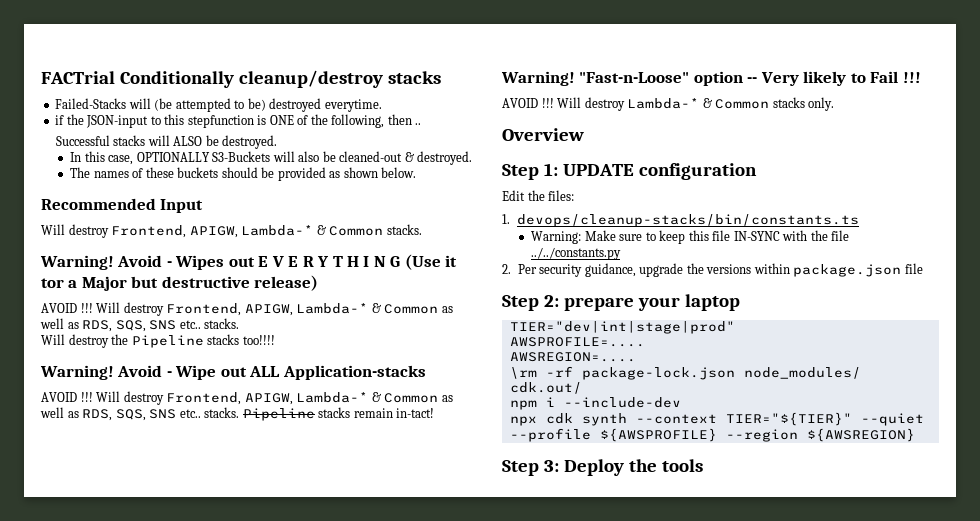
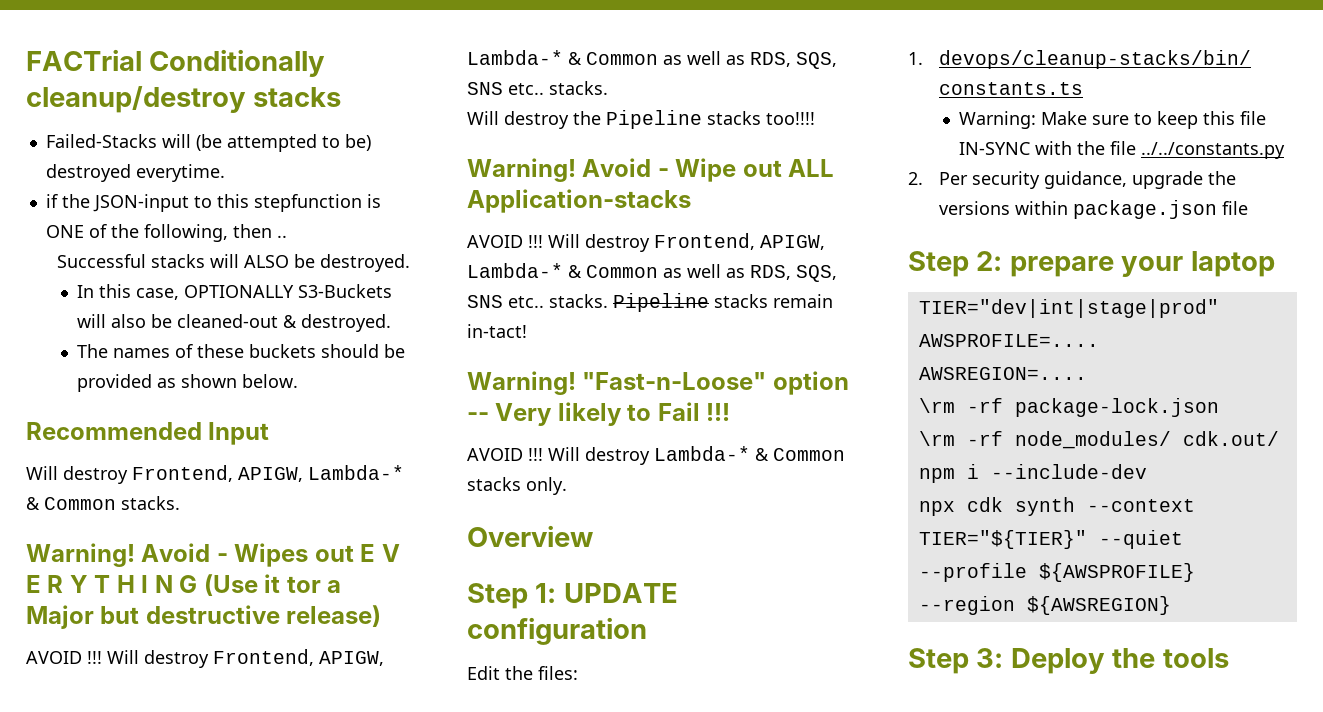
(735, 373) none -> [918,431,1003,446] // \rm -rf

